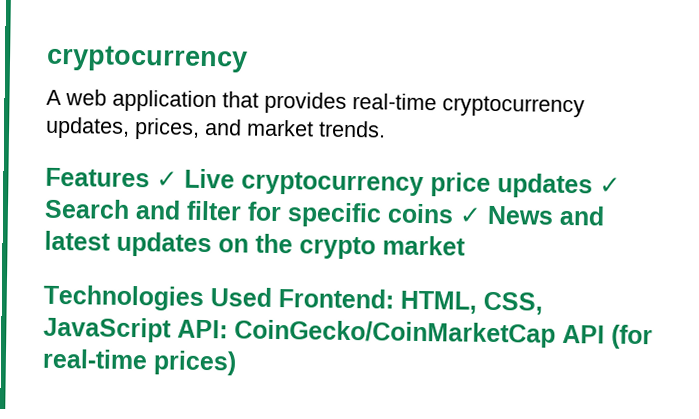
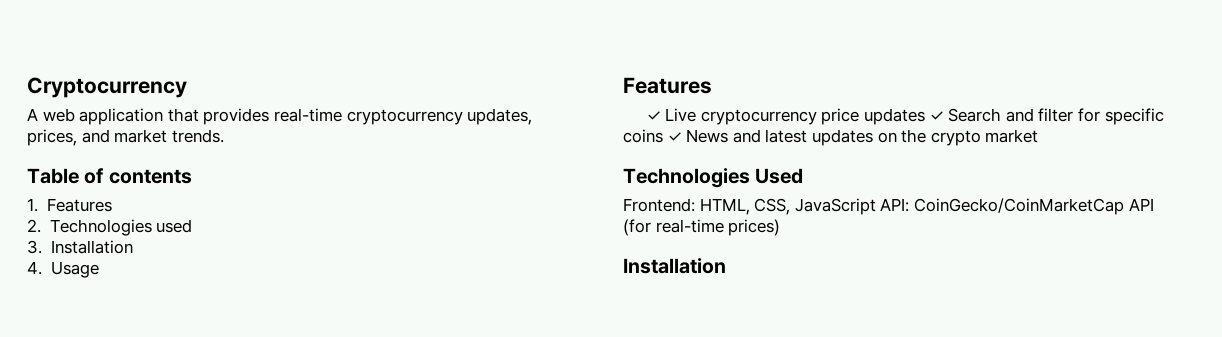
[46,44,248,73] cryptocurrency -> [27,77,187,98] Cryptocurrency
[45,167,150,188] Features -> [27,168,192,184] [27,198,112,212] [27,219,193,236] [27,240,133,254] [27,261,99,278] [623,77,712,94] Table of contents // 1. Features // 2. Technologies used // 3. Installation // 4. Usage // Features //
(272, 297) none -> (804, 176) //
(237, 363) none -> [623,258,726,274] // Installation

